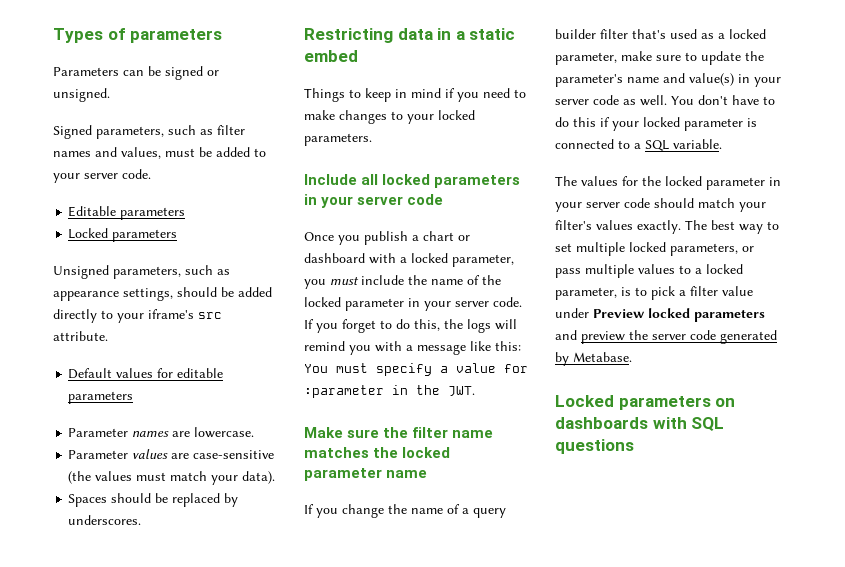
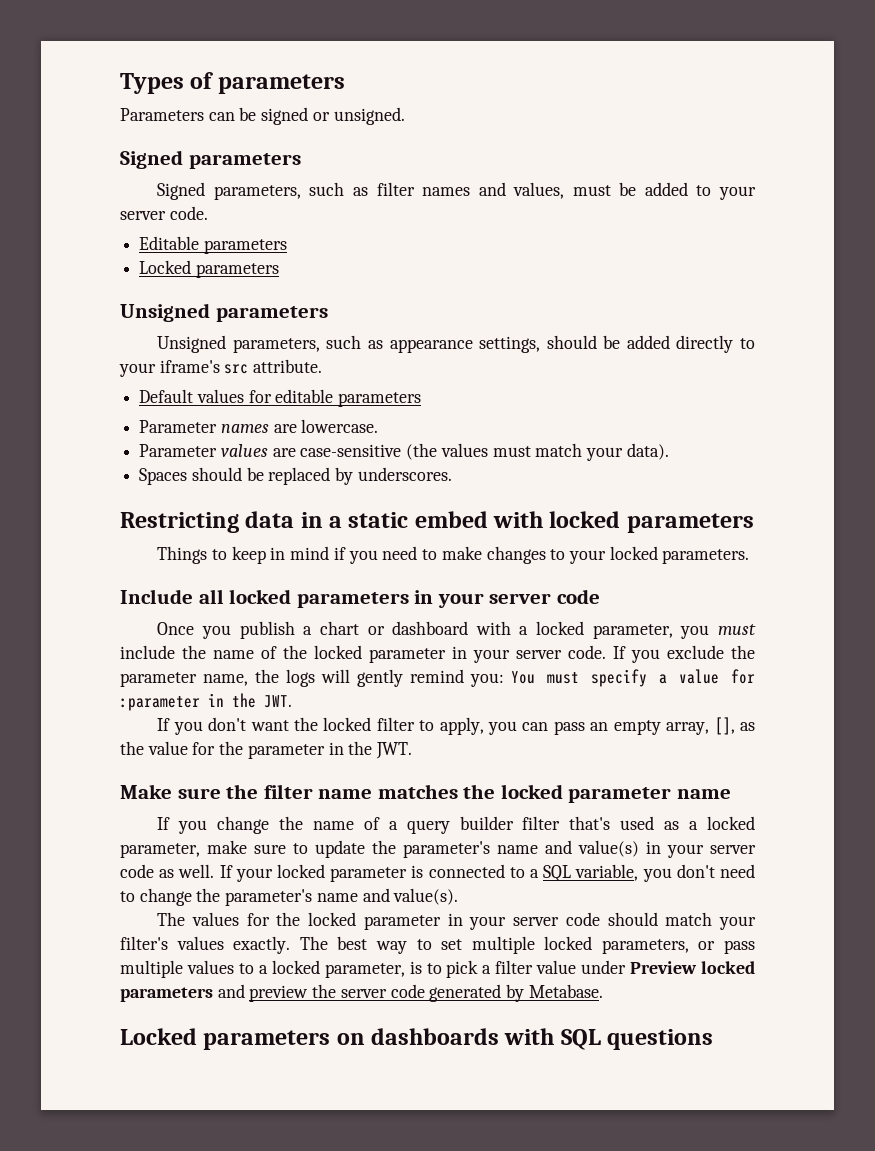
(110, 95) none -> [120,150,301,169] // Signed parameters
(178, 235) none -> [120,303,328,322] // Unsigned parameters
(358, 56) none -> [493,511,754,533] with locked parameters
[342,319,517,333] [304,341,521,355] forget to do this, the logs will remind you with a message like this: -> [667,645,755,659] [120,669,505,687] exclude the parameter name, the logs will gently remind you:
(475, 391) none -> [157,717,756,735] [120,741,413,759] // If you don't want the locked filter to apply, you can pass an empty array, [], as the value for the parameter in the JWT.
[671,95,775,105] [555,117,610,127] You don't have to do this if -> [219,865,233,878] If
[673,139,722,149] variable. -> [575,864,755,882] [120,888,459,906] variable, you don't need to change the parameter's name and value(s).

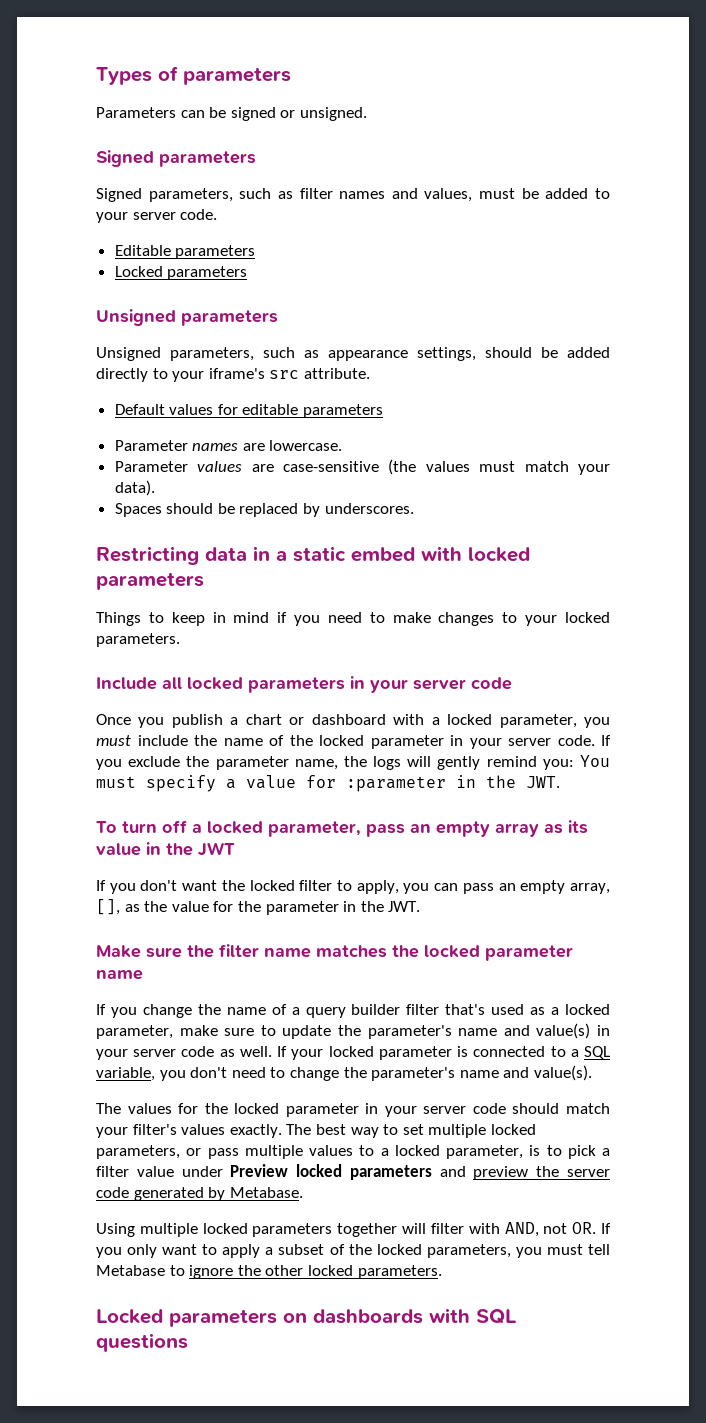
(292, 701) none -> [96,820,588,837] [96,842,235,856] // To turn off a locked parameter, pass an empty array as its value in the JWT
(603, 991) none -> [96,1222,611,1237] [96,1244,610,1258] [96,1265,442,1279] // Using multiple locked parameters together will filter with AND, not OR. If you only want to apply a subset of the locked parameters, you must tell Metabase to ignore the other locked parameters.

